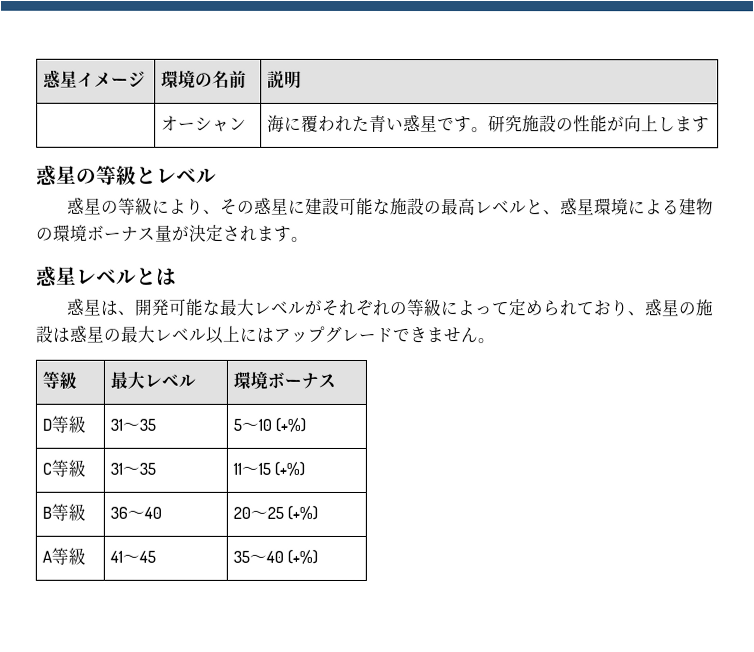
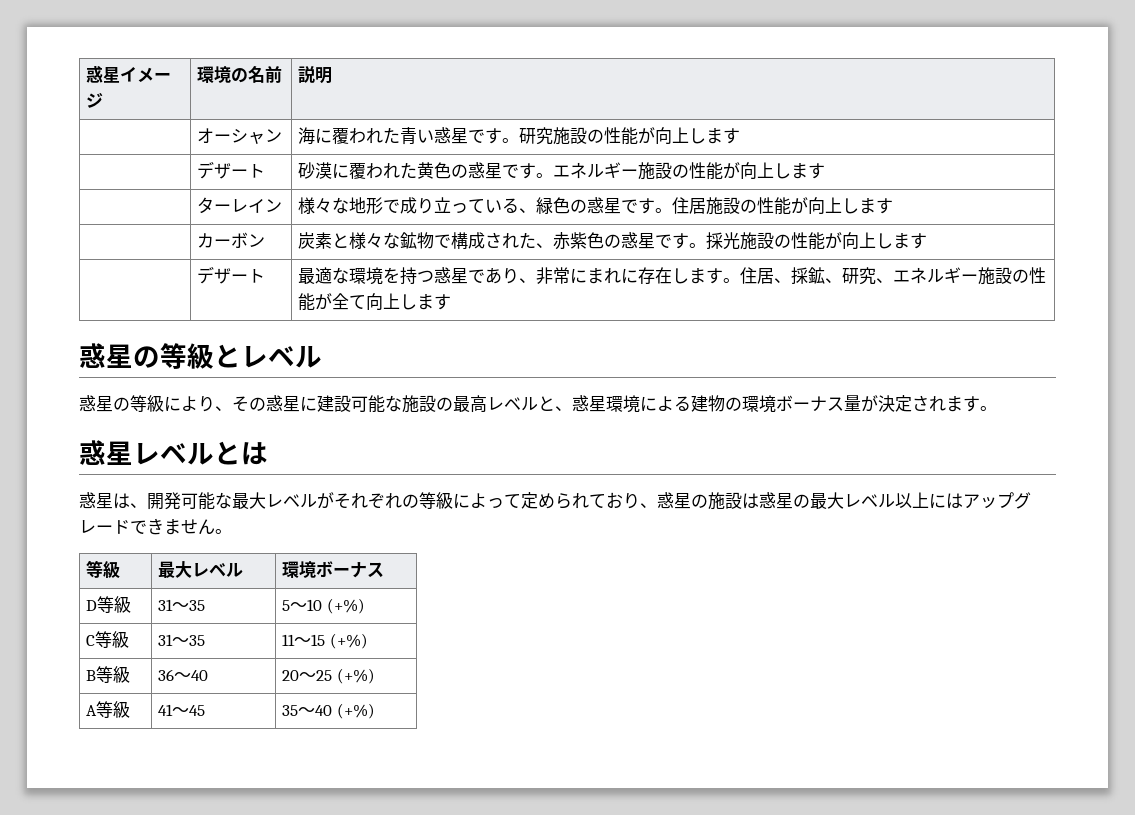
(710, 124) none -> [197,161,266,179] [298,162,826,180] [197,197,283,214] [298,197,894,215] [197,232,266,248] [298,232,928,250] [197,266,266,284] [298,267,1047,285] [298,293,452,311] // | デザート | 砂漠に覆われた黄色の惑星です。エネルギー施設の性能が向上します // | ターレイン | 様々な地形で成り立っている、緑色の惑星です。住居施設の性能が向上します // | カーボン | 炭素と様々な鉱物で構成された、赤紫色の惑星です。採光施設の性能が向上します // | デザート | 最適な環境を持つ惑星であり、非常にまれに存在します。住居、採鉱、研究、エネルギー施設の性能が全て向上します

